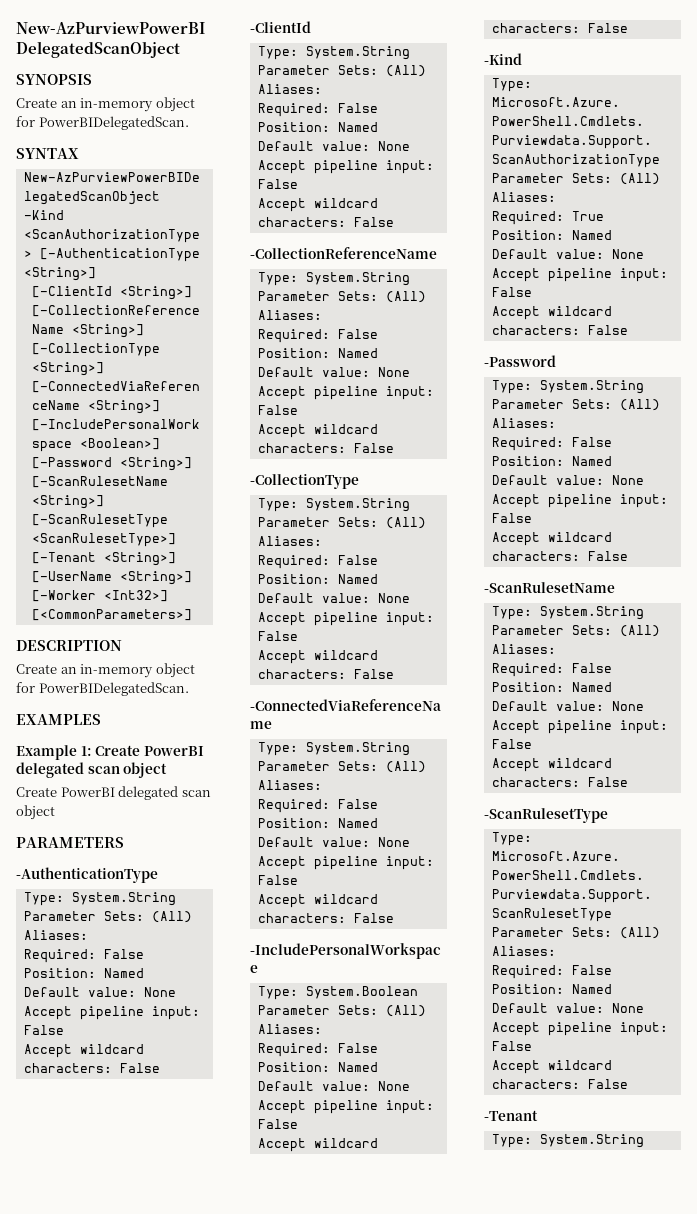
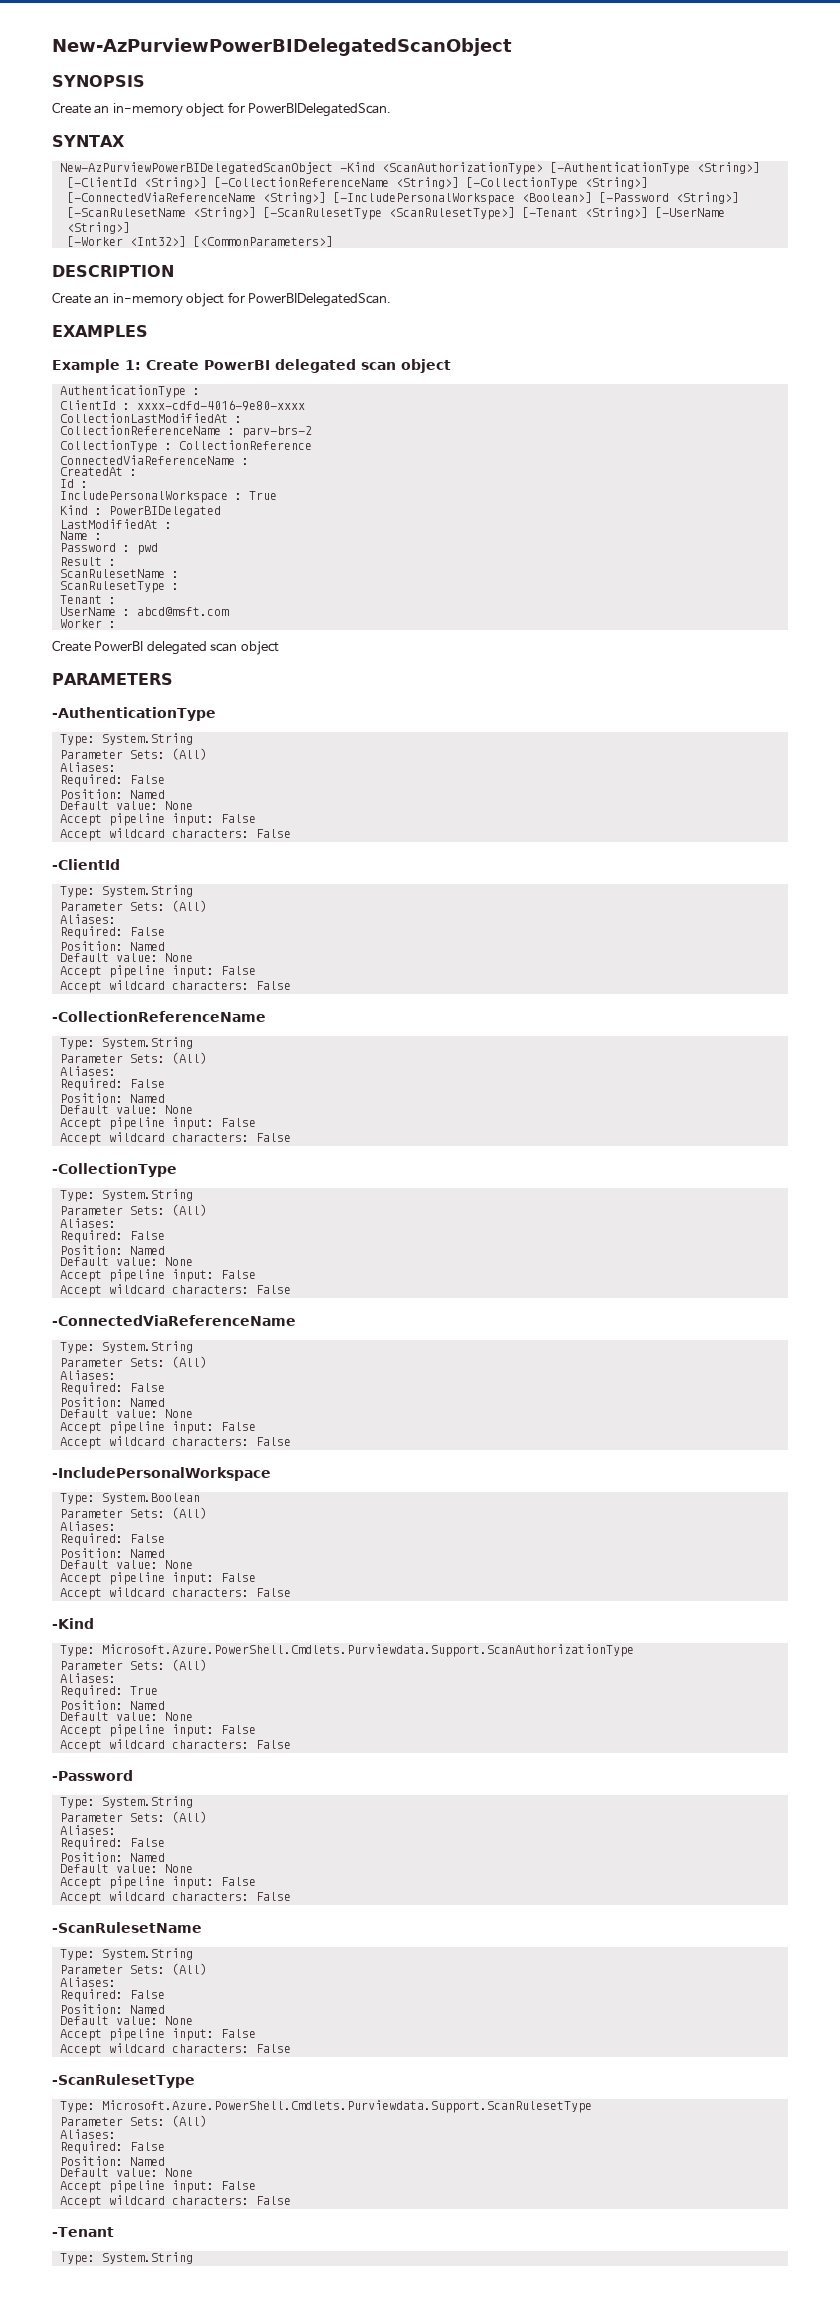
(168, 770) none -> [59,385,200,398] [59,400,305,411] [59,413,242,423] [59,425,312,438] [59,440,312,453] [59,455,249,465] [59,467,137,476] [59,479,88,488] [59,491,277,503] [59,505,221,517] [59,519,172,529] [59,531,102,540] [59,543,158,555] [59,557,116,566] [59,569,179,578] [59,581,179,593] [59,595,116,604] [59,607,229,616] [59,619,116,628] // AuthenticationType : // ClientId : xxxx-cdfd-4016-9e80-xxxx // CollectionLastModifiedAt : // CollectionReferenceName : parv-brs-2 // CollectionType : CollectionReference // ConnectedViaReferenceName : // CreatedAt : // Id : // IncludePersonalWorkspace : True // Kind : PowerBIDelegated // LastModifiedAt : // Name : // Password : pwd // Result : // ScanRulesetName : // ScanRulesetType : // Tenant : // UserName : abcd@msft.com // Worker :

